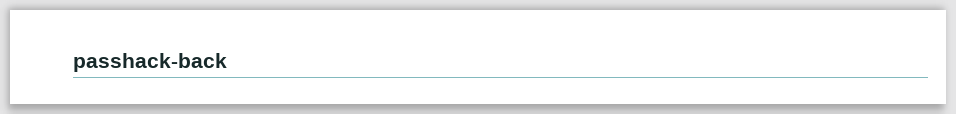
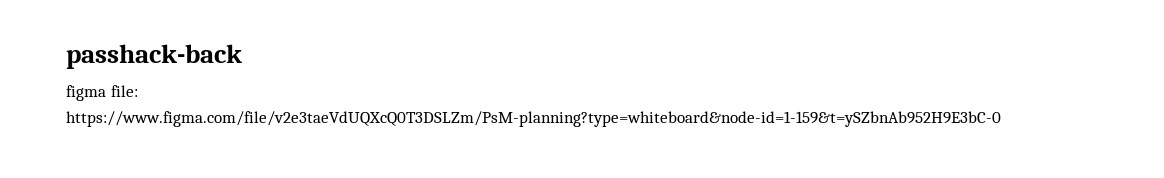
(227, 62) none -> [66,85,138,101] [66,111,1001,127] // figma file: https://www.figma.com/file/v2e3taeVdUQXcQ0T3DSLZm/PsM-planning?type=whiteboard&node-id=1-159&t=ySZbnAb952H9E3bC-0

